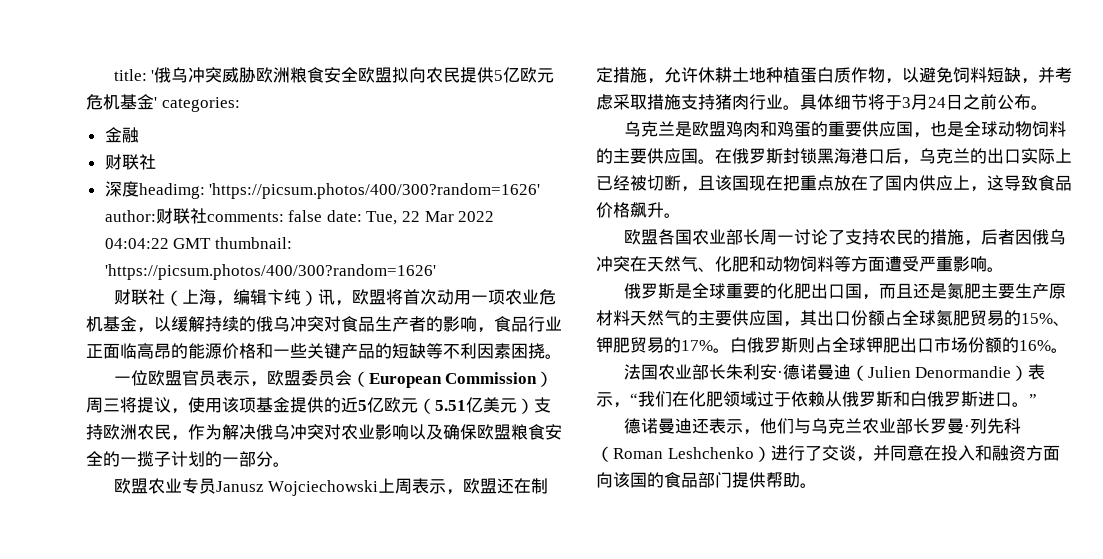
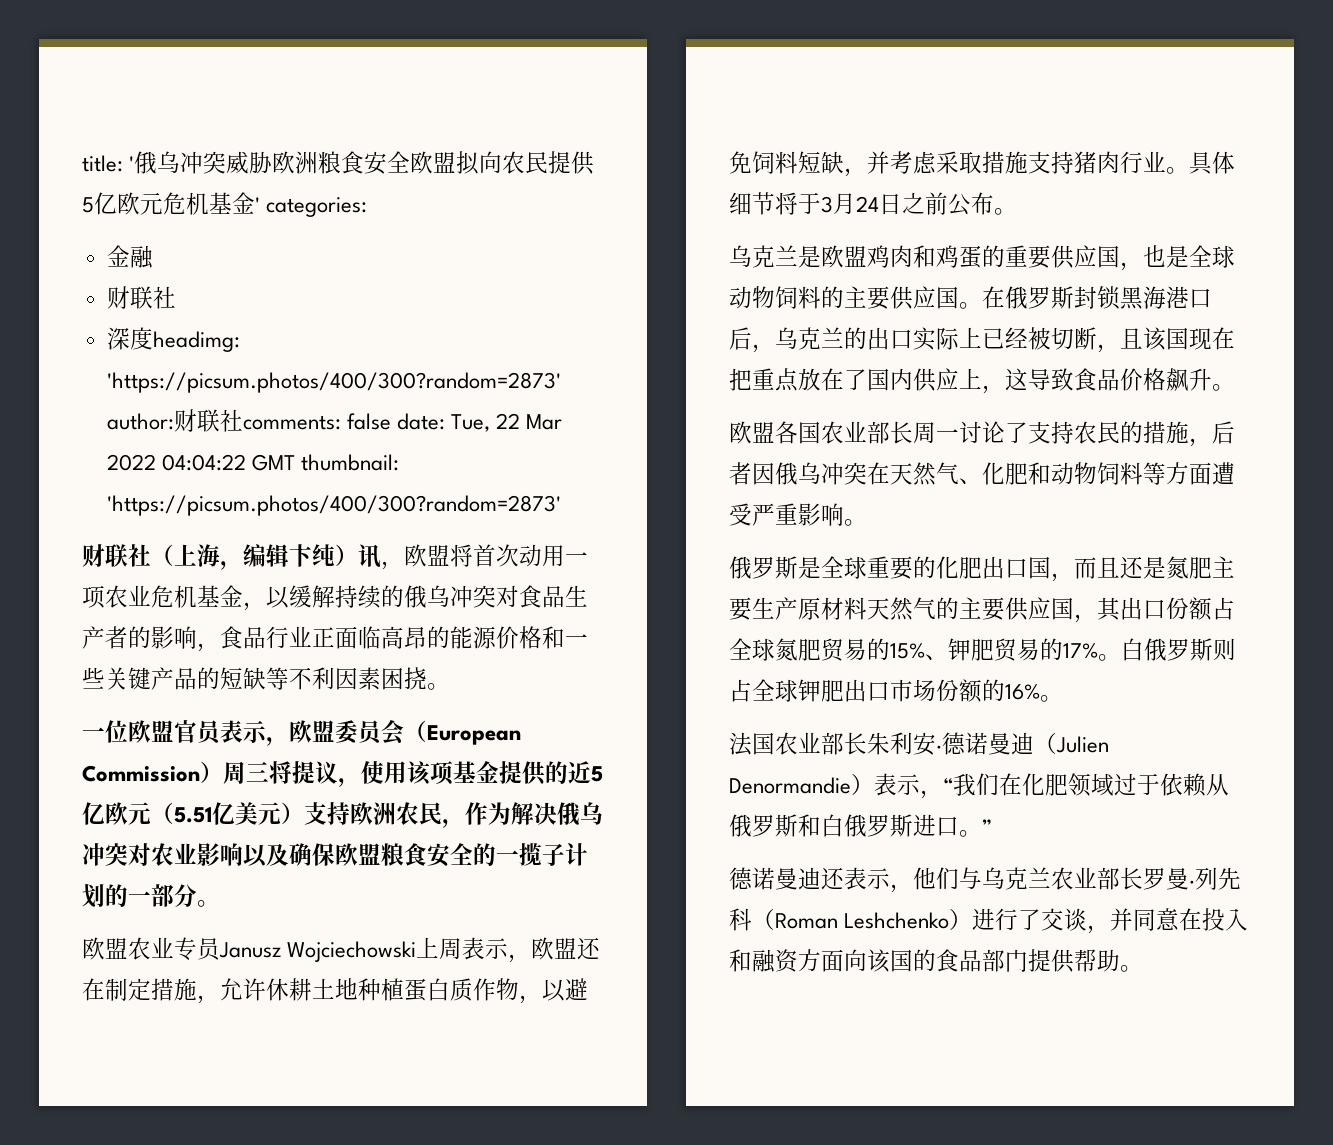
[209,183,541,199] 'https://picsum.photos/400/300?random=1626' -> [106,372,561,393] 'https://picsum.photos/400/300?random=2873'
[104,264,436,280] 'https://picsum.photos/400/300?random=1626' -> [106,495,561,516] 'https://picsum.photos/400/300?random=2873'

